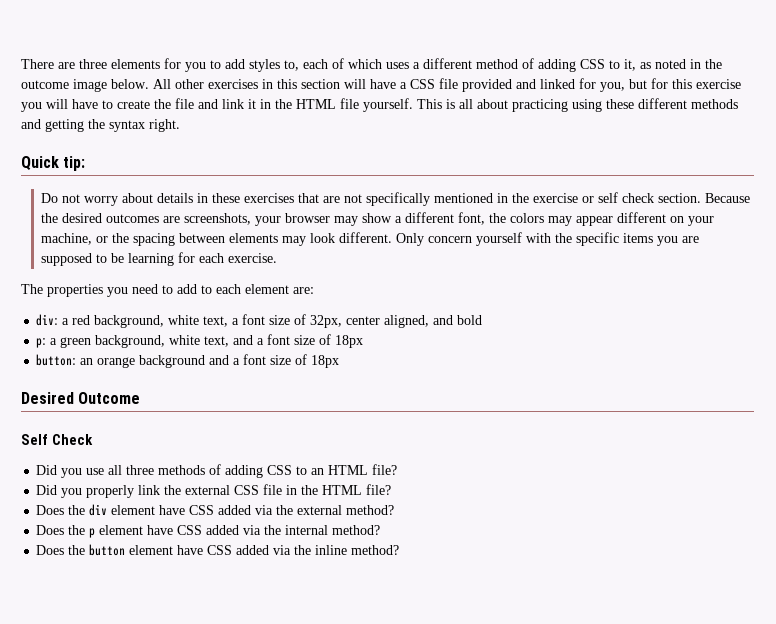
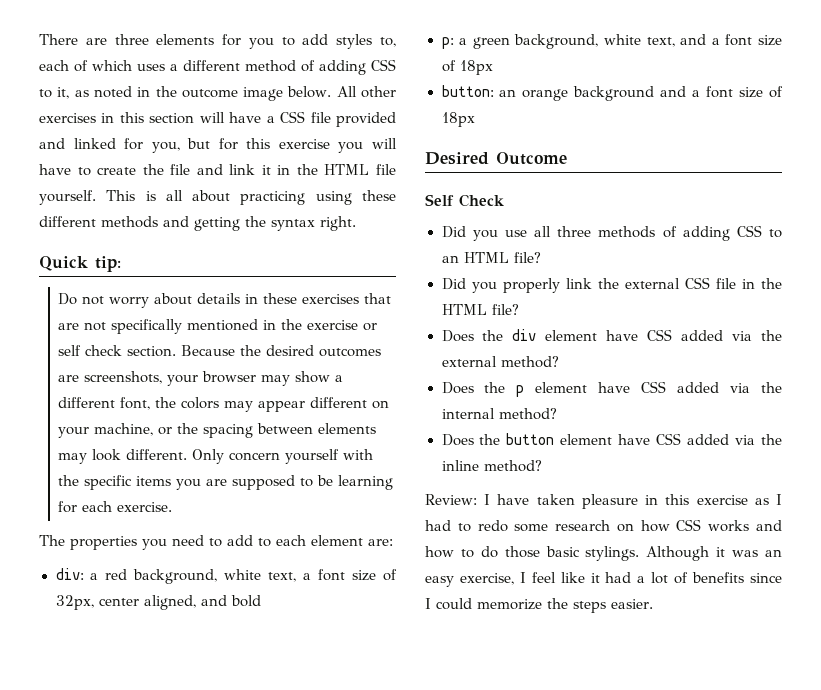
(400, 550) none -> [425,494,782,509] [425,519,782,532] [425,546,782,561] [425,572,782,587] [425,598,653,613] // Review: I have taken pleasure in this exercise as I had to redo some research on how CSS works and how to do those basic stylings. Although it was an easy exercise, I feel like it had a lot of benefits since I could memorize the steps easier.

